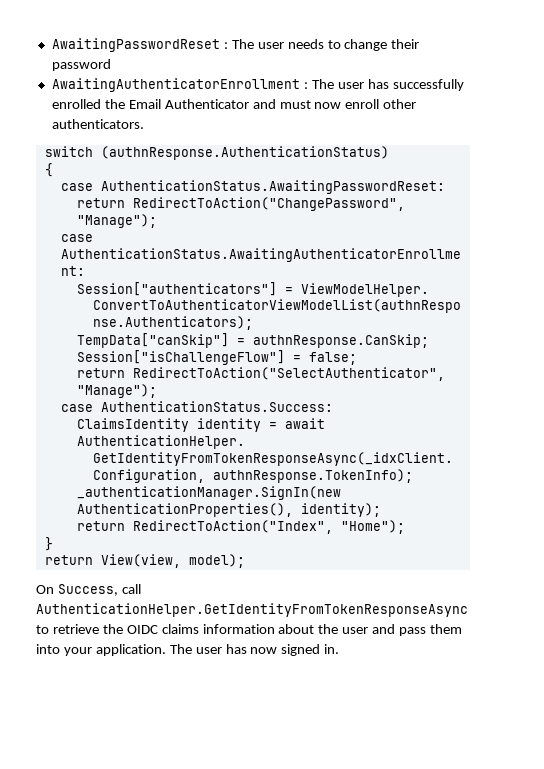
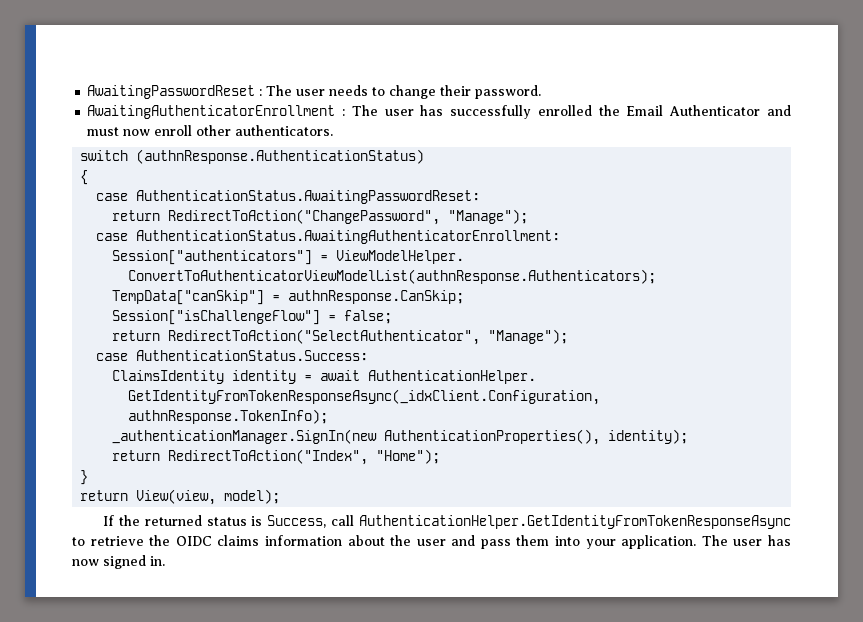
[51,59,111,71] password -> [475,85,542,99] password.
[36,585,54,594] On -> [102,515,263,526] If the returned status is

